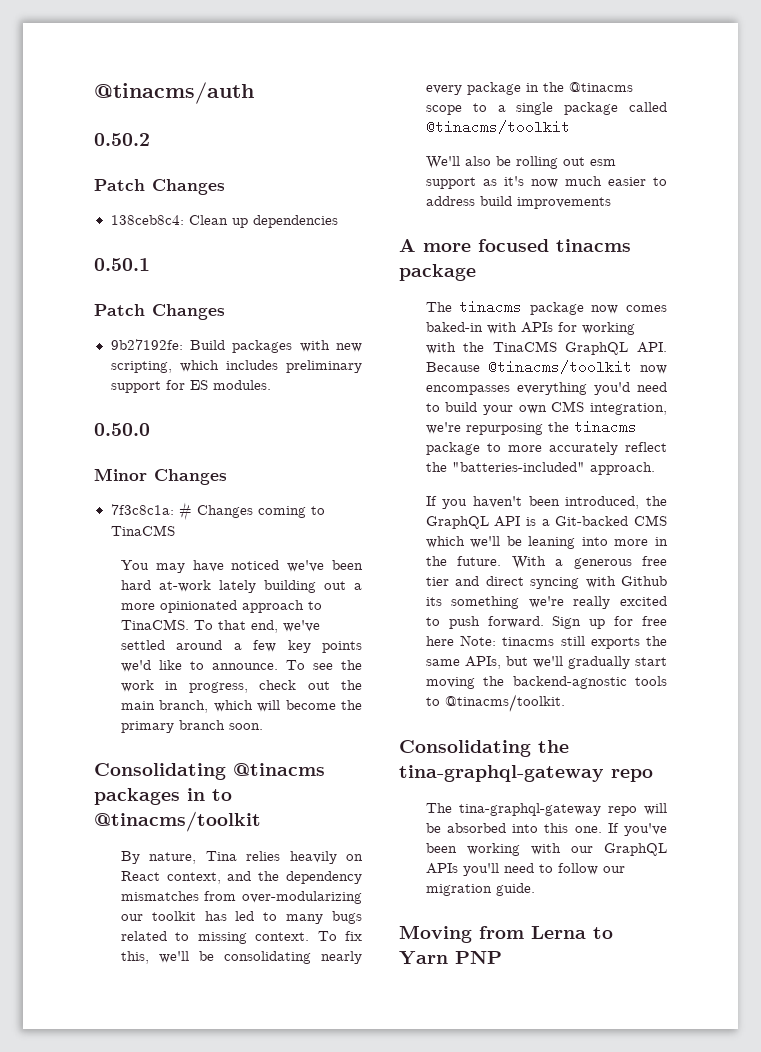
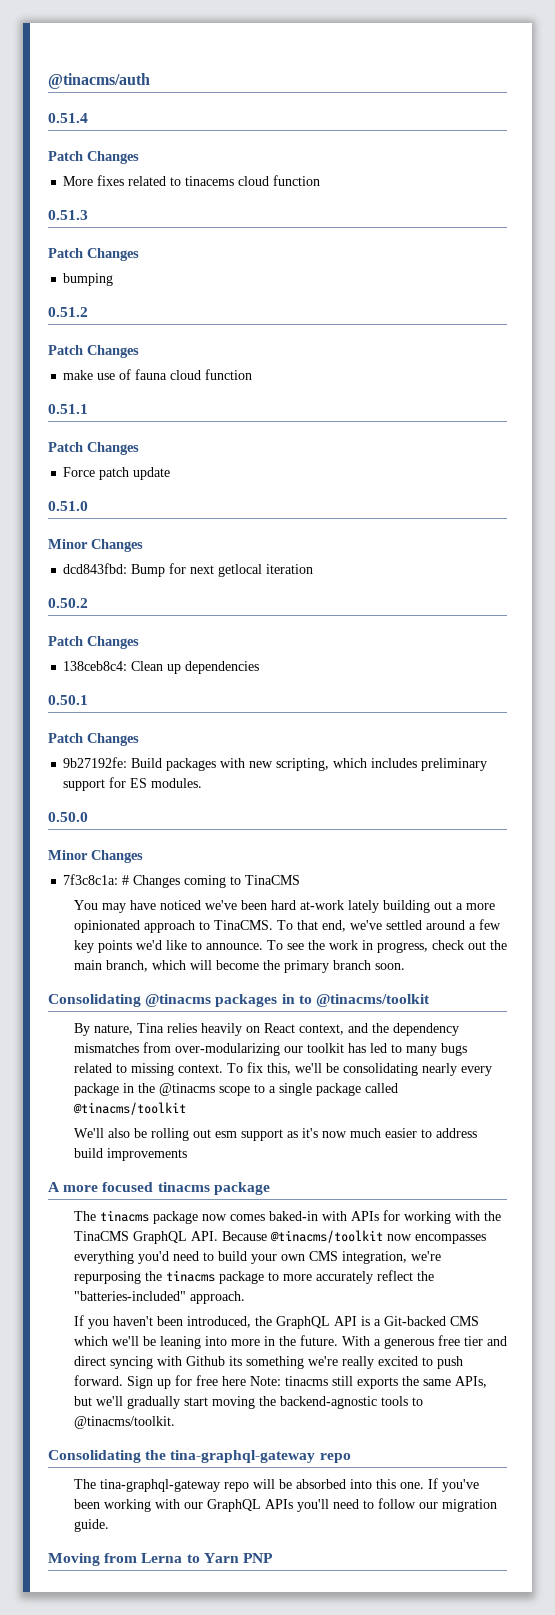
(254, 93) none -> [48,113,88,123] [48,151,139,164] [63,175,321,186] [48,210,88,220] [48,248,139,261] [63,273,114,286] [48,307,88,317] [48,345,139,358] [63,369,253,380] [48,404,88,414] [48,442,139,455] [63,467,171,480] [48,501,88,511] [48,539,143,552] [63,563,314,577] // 0.51.4 // Patch Changes // More fixes related to tinacems cloud function // 0.51.3 // Patch Changes // bumping // 0.51.2 // Patch Changes // make use of fauna cloud function // 0.51.1 // Patch Changes // Force patch update // 0.51.0 // Minor Changes // dcd843fbd: Bump for next getlocal iteration

